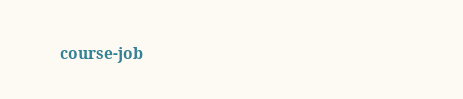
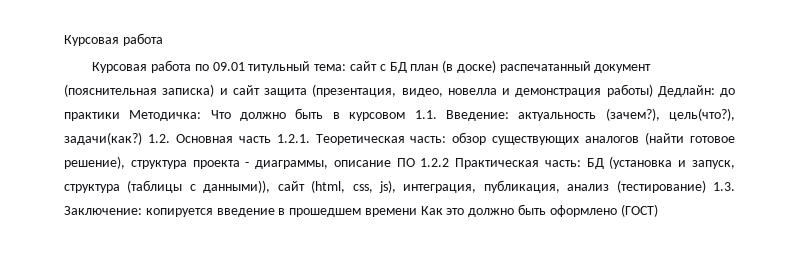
[60,47,143,63] course-job -> [64,33,163,46] [92,60,652,73] [64,84,735,97] [64,108,736,121] [64,132,735,145] [64,156,735,169] [64,180,735,193] [64,204,658,217] Курсовая работа // Курсовая работа по 09.01 титульный тема: сайт с БД план (в доске) распечатанный документ (пояснительная записка) и сайт защита (презентация, видео, новелла и демонстрация работы) Дедлайн: до практики Методичка: Что должно быть в курсовом 1.1. Введение: актуальность (зачем?), цель(что?), задачи(как?) 1.2. Основная часть 1.2.1. Теоретическая часть: обзор существующих аналогов (найти готовое решение), структура проекта - диаграммы, описание ПО 1.2.2 Практическая часть: БД (установка и запуск, структура (таблицы с данными)), сайт (html, css, js), интеграция, публикация, анализ (тестирование) 1.3. Заключение: копируется введение в прошедшем времени Как это должно быть оформлено (ГОСТ)

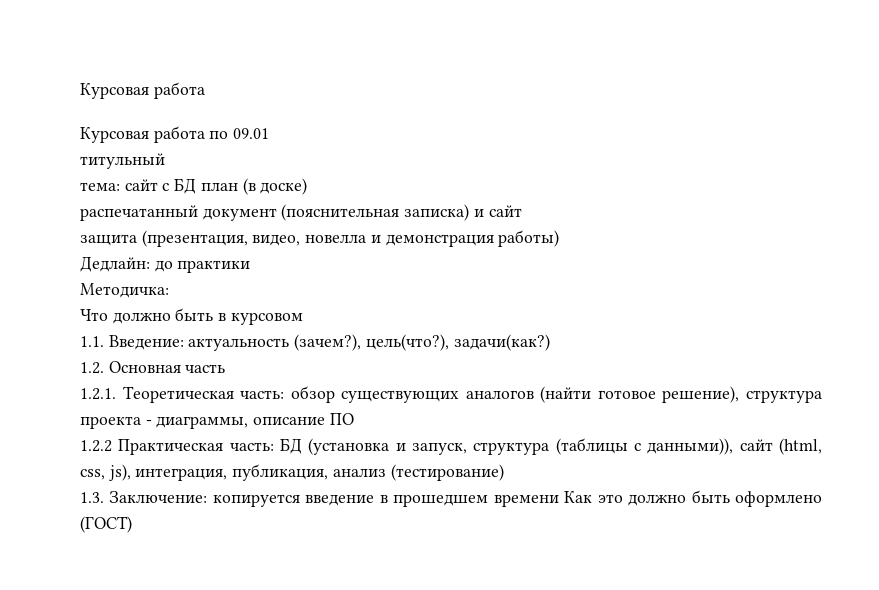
(245, 66) none -> (270, 133) //
(311, 67) none -> (165, 161) //
(496, 66) none -> (308, 186) //
(260, 90) none -> (522, 211) //
(653, 90) none -> (560, 238) //
(120, 116) none -> (251, 266) //
(202, 115) none -> (169, 290) //
(406, 116) none -> (303, 318) //
(142, 138) none -> (550, 342) //
(271, 139) none -> (226, 368) //
(415, 162) none -> (354, 419) //
(706, 186) none -> (504, 472) //

